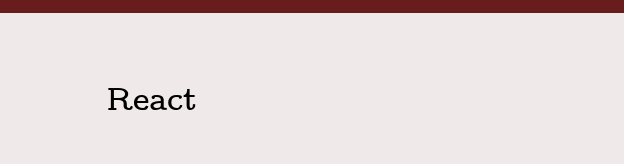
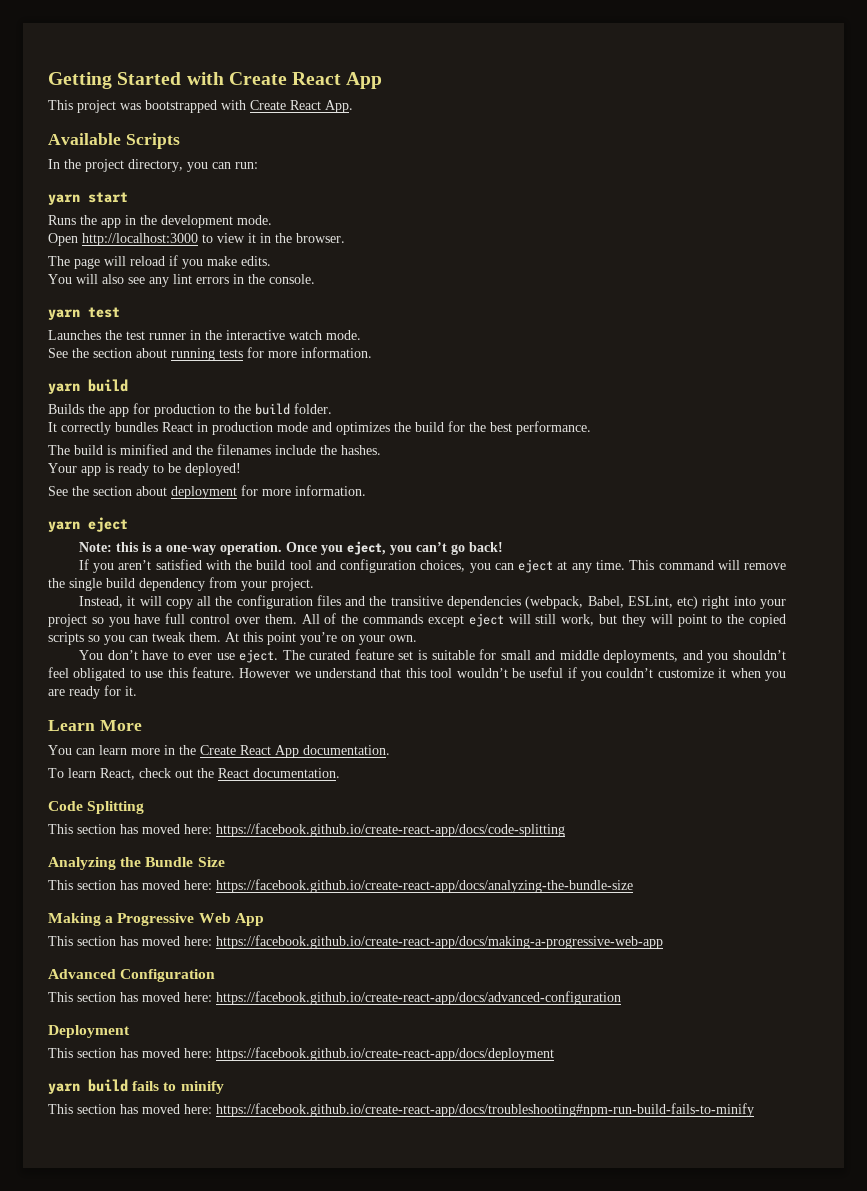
[106,88,197,110] React -> [48,72,383,89] [48,100,353,113] [48,133,180,149] [48,159,258,172] [48,192,128,205] [48,215,272,228] [48,233,345,246] [48,255,271,269] [48,274,315,287] [48,307,120,320] [48,330,361,340] [48,347,372,361] [48,379,128,394] [48,403,332,417] [48,421,591,435] [48,444,381,455] [48,463,241,476] [48,485,366,499] [48,517,128,532] [78,541,503,555] [78,559,786,573] [48,577,314,591] [78,595,787,609] [48,613,787,627] [48,632,417,645] [78,649,786,663] [48,667,787,681] [48,685,137,699] [48,720,142,731] [48,745,390,758] [48,768,340,780] [48,801,145,814] [48,823,565,837] [48,857,225,870] [48,879,633,893] [48,913,264,926] [48,935,663,949] [48,969,216,982] [48,991,621,1005] [48,1025,130,1038] [48,1047,554,1061] [48,1079,224,1094] [48,1103,754,1117] Getting Started with Create React App // This project was bootstrapped with Create React App. // Available Scripts // In the project directory, you can run: // yarn start // Runs the app in the development mode. // Open http://localhost:3000 to view it in the browser. // The page will reload if you make edits. // You will also see any lint errors in the console. // yarn test // Launches the test runner in the interactive watch mode. // See the section about running tests for more information. // yarn build // Builds the app for production to the build folder. // It correctly bundles React in production mode and optimizes the build for the best performance. // The build is minified and the filenames include the hashes. // Your app is ready to be deployed! // See the section about deployment for more information. // yarn eject // Note: this is a one-way operation. Once you eject, you can’t go back! // If you aren’t satisfied with the build tool and configuration choices, you can eject at any time. This command will remove the single build dependency from your project. // Instead, it will copy all the configuration files and the transitive dependencies (webpack, Babel, ESLint, etc) right into your project so you have full control over them. All of the commands except eject will still work, but they will point to the copied scripts so you can tweak them. At this point you’re on your own. // You don’t have to ever use eject. The curated feature set is suitable for small and middle deployments, and you shouldn’t feel obligated to use this feature. However we understand that this tool wouldn’t be useful if you couldn’t customize it when you are ready for it. // Learn More // You can learn more in the Create React App documentation. // To learn React, check out the React documentation. // Code Splitting // This section has moved here: https://facebook.github.io/create-react-app/docs/code-splitting // Analyzing the Bundle Size // This section has moved here: https://facebook.github.io/create-react-app/docs/analyzing-the-bundle-size // Making a Progressive Web App // This section has moved here: https://facebook.github.io/create-react-app/docs/making-a-progressive-web-app // Advanced Configuration // This section has moved here: https://facebook.github.io/create-react-app/docs/advanced-configuration // Deployment // This section has moved here: https://facebook.github.io/create-react-app/docs/deployment // yarn build fails to minify // This section has moved here: https://facebook.github.io/create-react-app/docs/troubleshooting#npm-run-build-fails-to-minify

